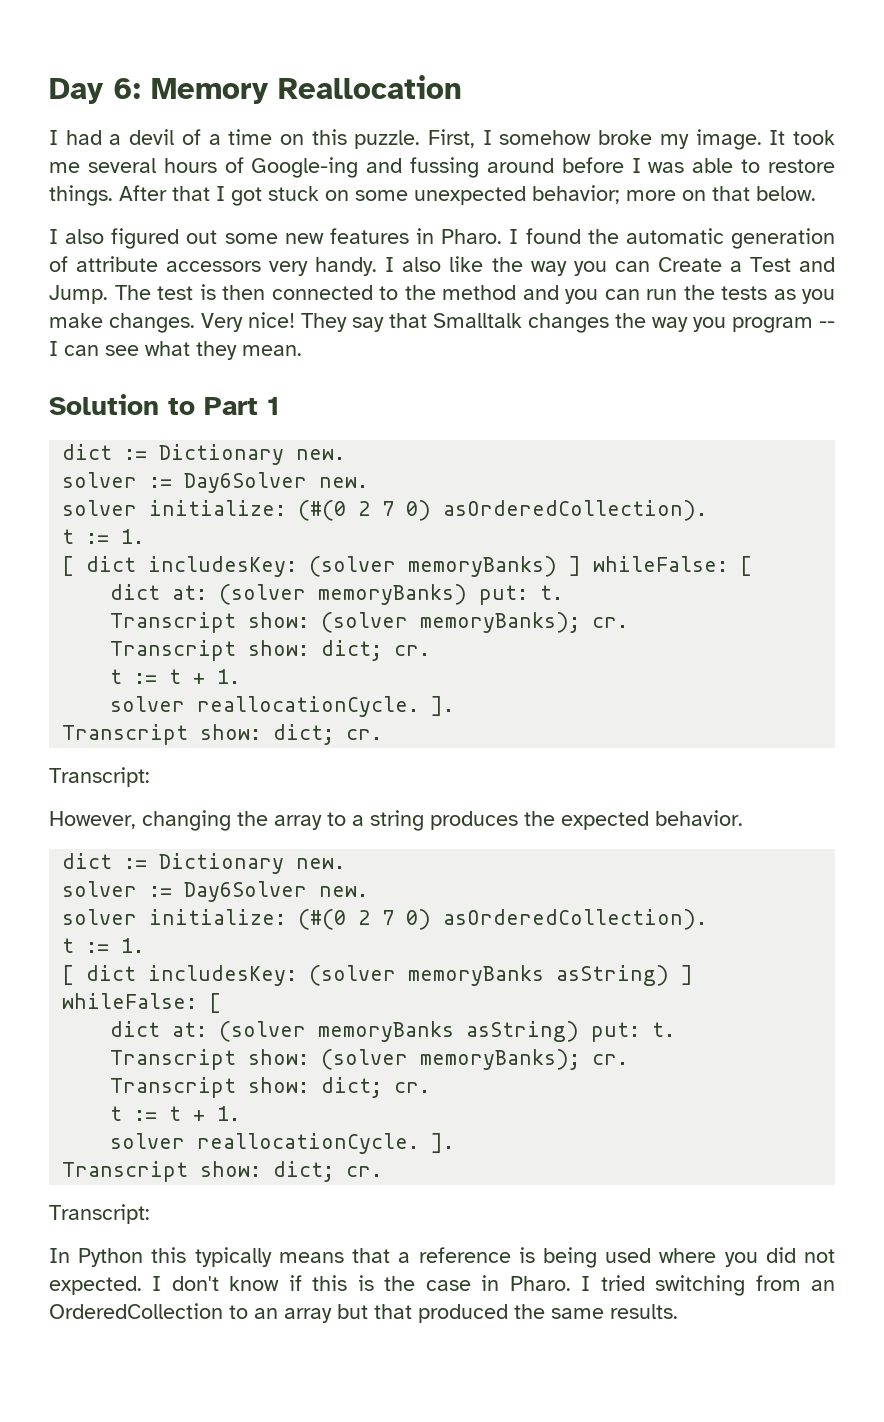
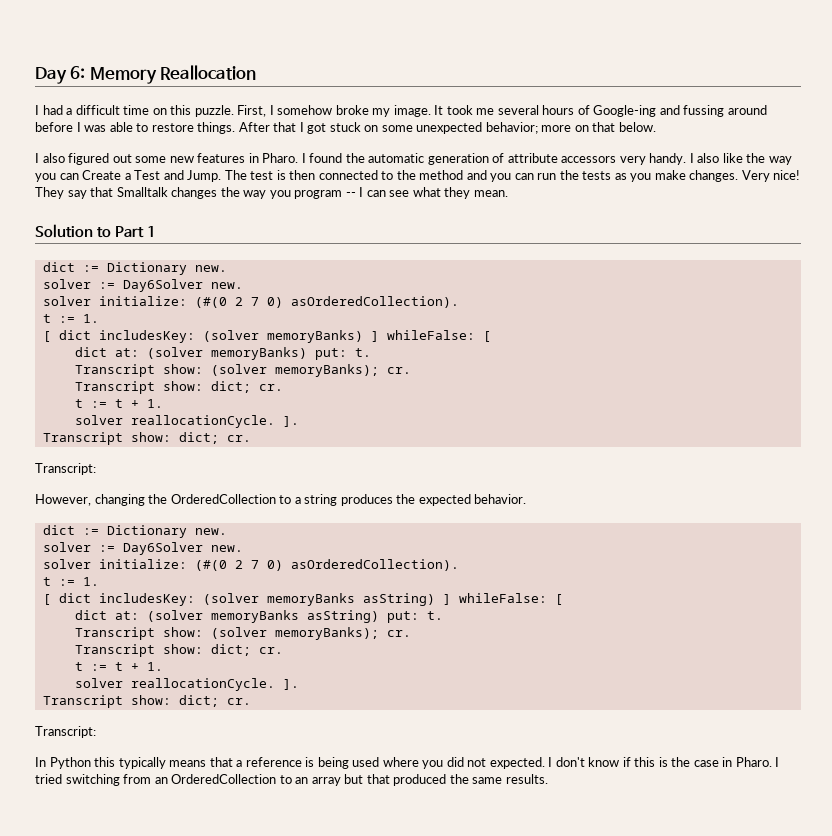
[129,129,221,145] devil of a -> [75,105,120,115] difficult
[274,815,322,830] array -> [170,494,276,504] OrderedCollection

